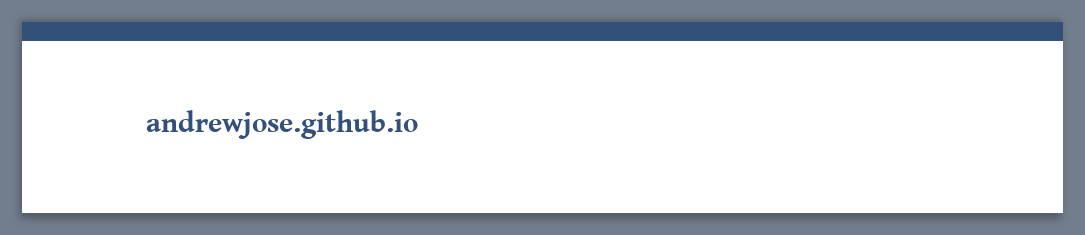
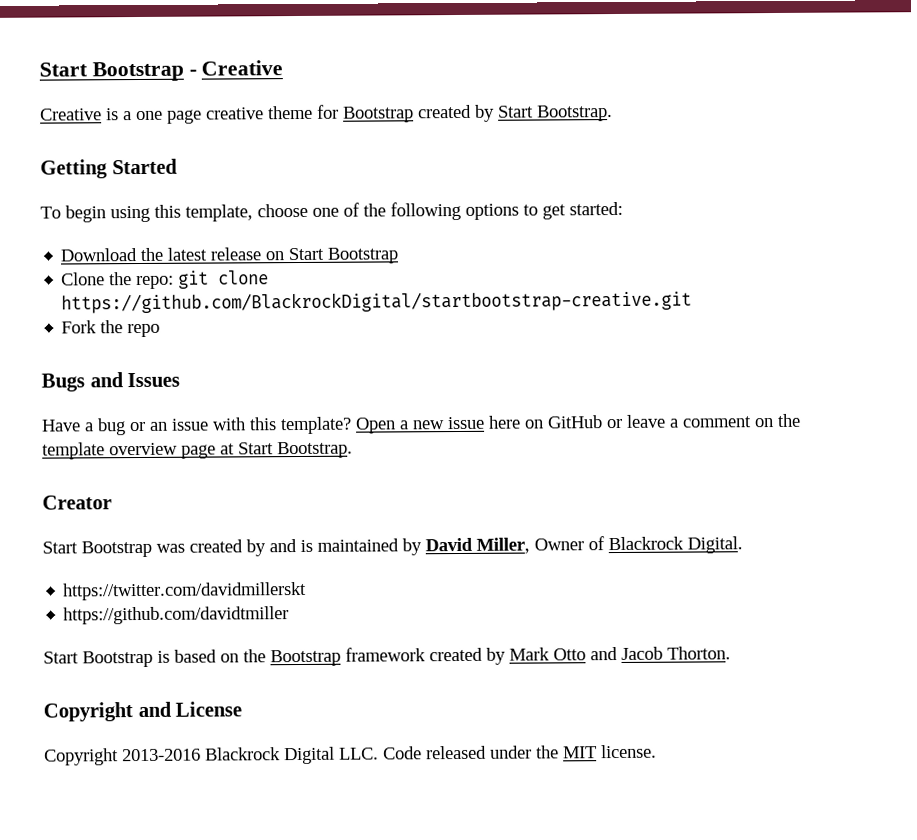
[146,110,418,139] andrewjose.github.io -> [39,60,284,82] [40,104,613,124] [40,158,178,179] [40,201,623,223] [60,247,400,264] [61,270,270,290] [61,290,693,314] [61,320,161,338] [41,372,181,392] [41,413,801,436] [42,441,353,460] [42,495,112,510] [42,536,743,558] [63,581,308,601] [63,606,290,625] [43,646,731,668] [43,701,243,722] [44,744,657,766] Start Bootstrap - Creative // Creative is a one page creative theme for Bootstrap created by Start Bootstrap. // Getting Started // To begin using this template, choose one of the following options to get started: // Download the latest release on Start Bootstrap // Clone the repo: git clone https://github.com/BlackrockDigital/startbootstrap-creative.git // Fork the repo // Bugs and Issues // Have a bug or an issue with this template? Open a new issue here on GitHub or leave a comment on the template overview page at Start Bootstrap. // Creator // Start Bootstrap was created by and is maintained by David Miller, Owner of Blackrock Digital. // https://twitter.com/davidmillerskt // https://github.com/davidtmiller // Start Bootstrap is based on the Bootstrap framework created by Mark Otto and Jacob Thorton. // Copyright and License // Copyright 2013-2016 Blackrock Digital LLC. Code released under the MIT license.

